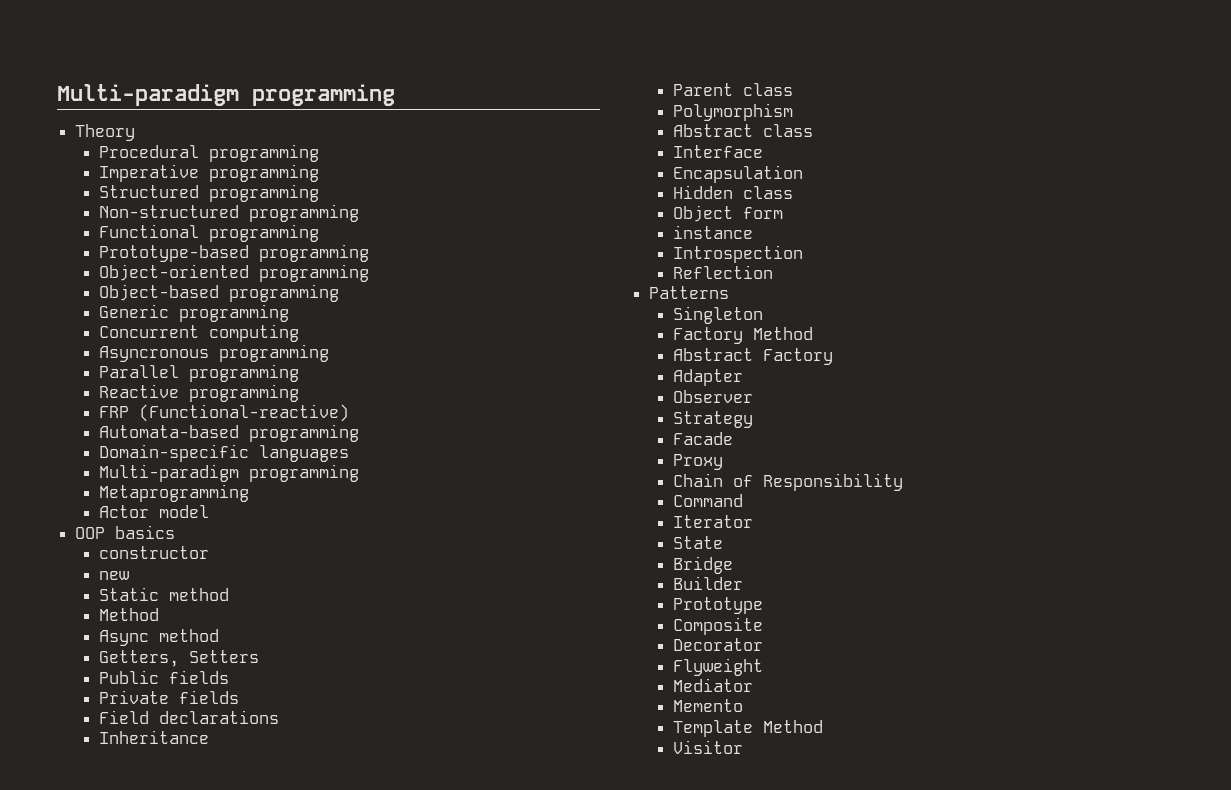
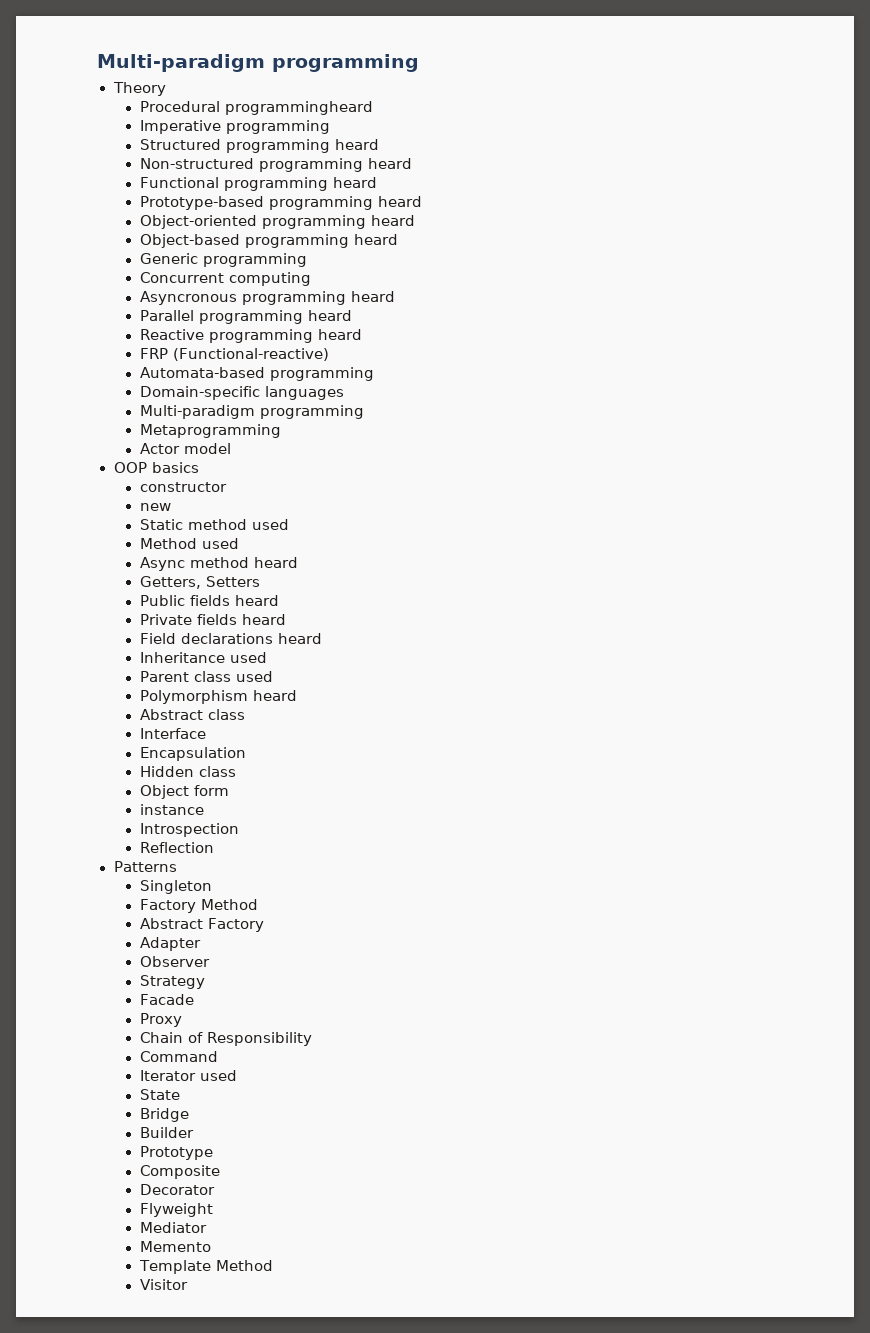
[209,144,320,162] programming -> [224,101,373,115] programmingheard
(320, 193) none -> [334,139,379,150] heard
(360, 213) none -> [367,158,412,169] heard
(320, 233) none -> [332,177,377,188] heard
(370, 253) none -> [377,196,422,207] heard
(370, 273) none -> [370,215,415,226] heard
(340, 293) none -> [353,234,398,245] heard
(330, 353) none -> [350,291,395,302] heard
(300, 373) none -> [307,310,352,321] heard
(300, 393) none -> [317,329,362,340] heard
[99,608,160,621] // Method -> [251,519,289,530] [139,538,239,549] used // Method used
(220, 635) none -> [253,557,298,568] heard
(230, 677) none -> [234,595,279,606] heard
(240, 697) none -> [241,614,286,625] heard
(280, 717) none -> [277,633,322,644] heard
(210, 737) none -> [229,652,267,663] used
(794, 89) none -> [235,671,273,682] used
(794, 112) none -> [252,690,297,701] heard
(754, 521) none -> [199,1070,237,1081] used

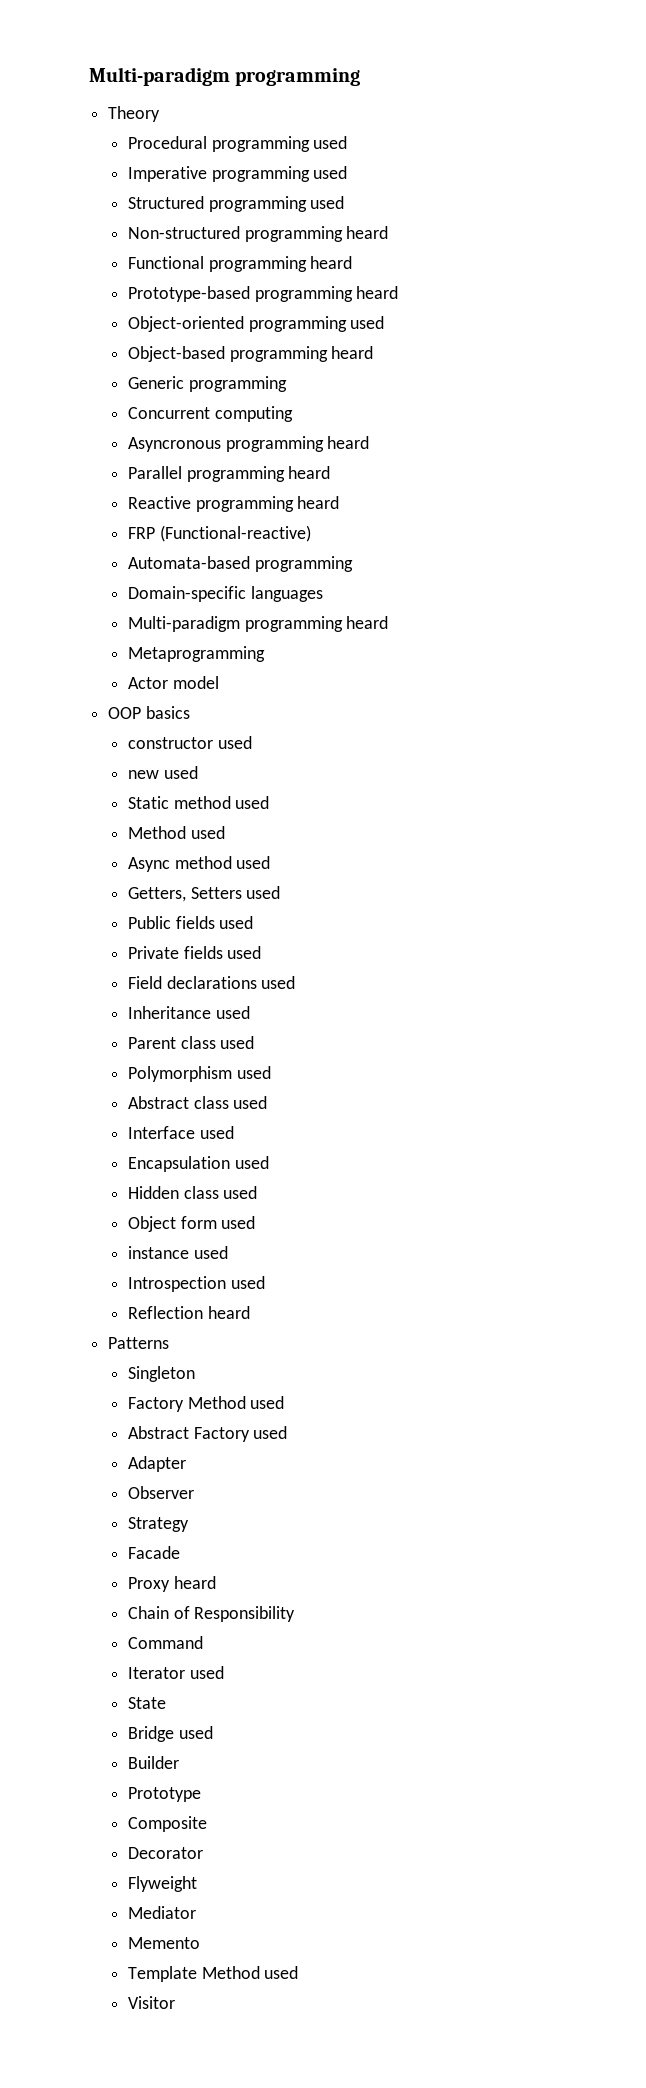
[224,101,373,115] programmingheard -> [211,136,348,152] programming used
(330, 127) none -> [313,166,348,179] used
[334,139,379,150] heard -> [310,196,345,209] used
[370,215,415,226] heard -> [350,316,385,329] used
(364, 412) none -> [346,616,389,629] heard
(227, 487) none -> [217,736,252,749] used
(171, 507) none -> [163,766,198,779] used
[253,557,298,568] heard -> [236,856,271,869] used
(260, 581) none -> [246,886,281,899] used
[234,595,279,606] heard -> [219,916,254,929] used
[241,614,286,625] heard -> [227,946,262,959] used
[277,633,322,644] heard -> [261,976,296,989] used
[252,690,297,701] heard -> [236,1066,271,1079] used
(245, 714) none -> [233,1096,268,1109] used
(206, 733) none -> [199,1126,234,1139] used
(246, 754) none -> [234,1156,269,1169] used
(236, 771) none -> [223,1186,258,1199] used
(229, 790) none -> [221,1216,256,1229] used
(204, 809) none -> [193,1246,228,1259] used
(239, 830) none -> [230,1276,265,1289] used
(214, 847) none -> [207,1306,250,1319] heard
(258, 904) none -> [250,1396,285,1409] used
(264, 925) none -> [253,1426,288,1439] used
(182, 1020) none -> [173,1576,216,1589] heard
(189, 1115) none -> [178,1726,213,1739] used
(273, 1265) none -> [264,1966,299,1979] used

